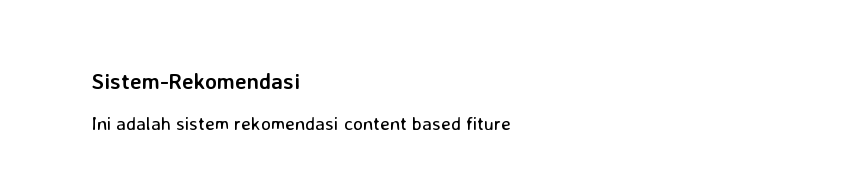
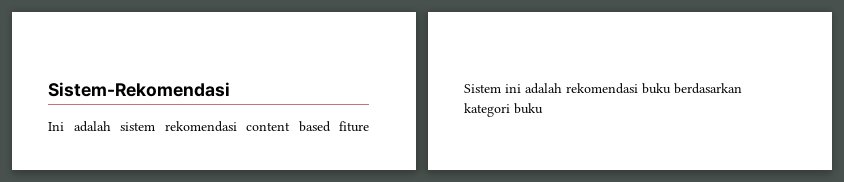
(511, 123) none -> [464,83,742,94] [464,103,543,117] Sistem ini adalah rekomendasi buku berdasarkan kategori buku

